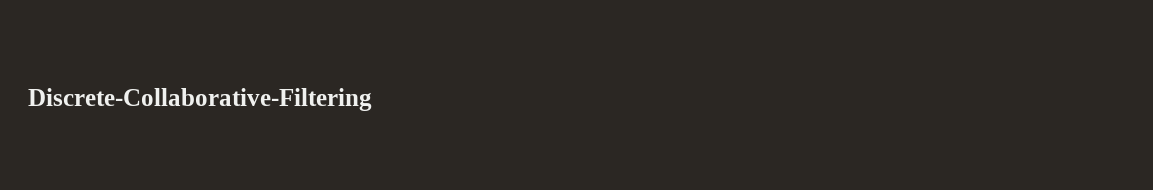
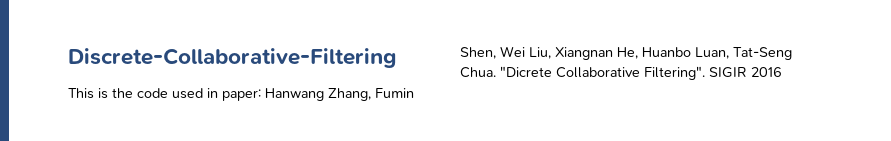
(372, 99) none -> [68,88,414,101] [460,46,792,60] [460,66,782,80] // This is the code used in paper: Hanwang Zhang, Fumin Shen, Wei Liu, Xiangnan He, Huanbo Luan, Tat-Seng Chua. "Dicrete Collaborative Filtering". SIGIR 2016

